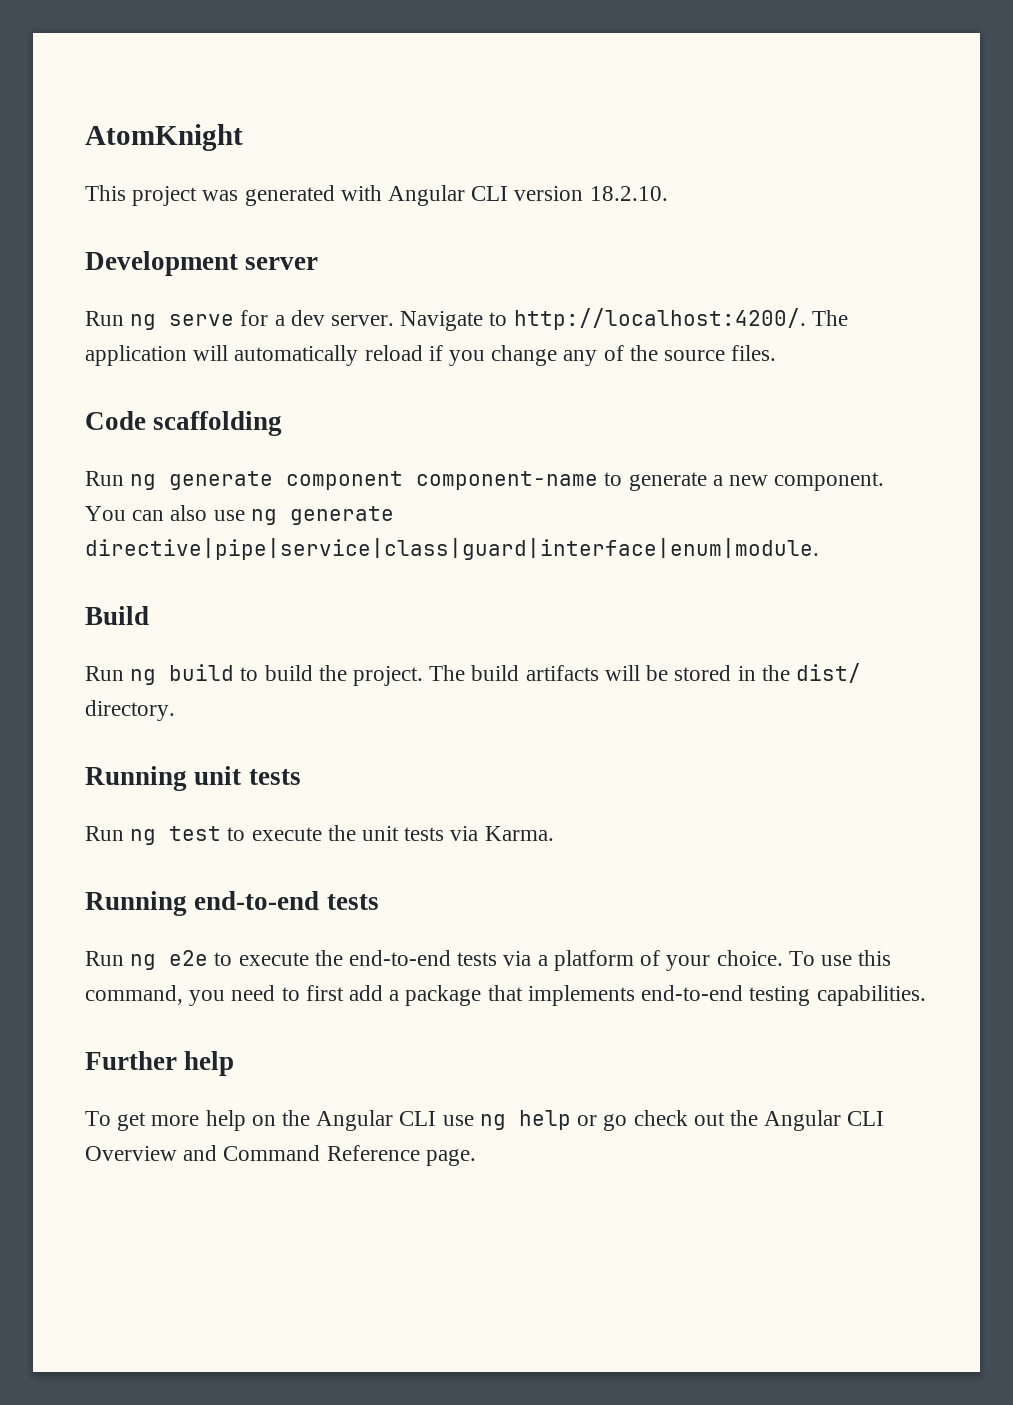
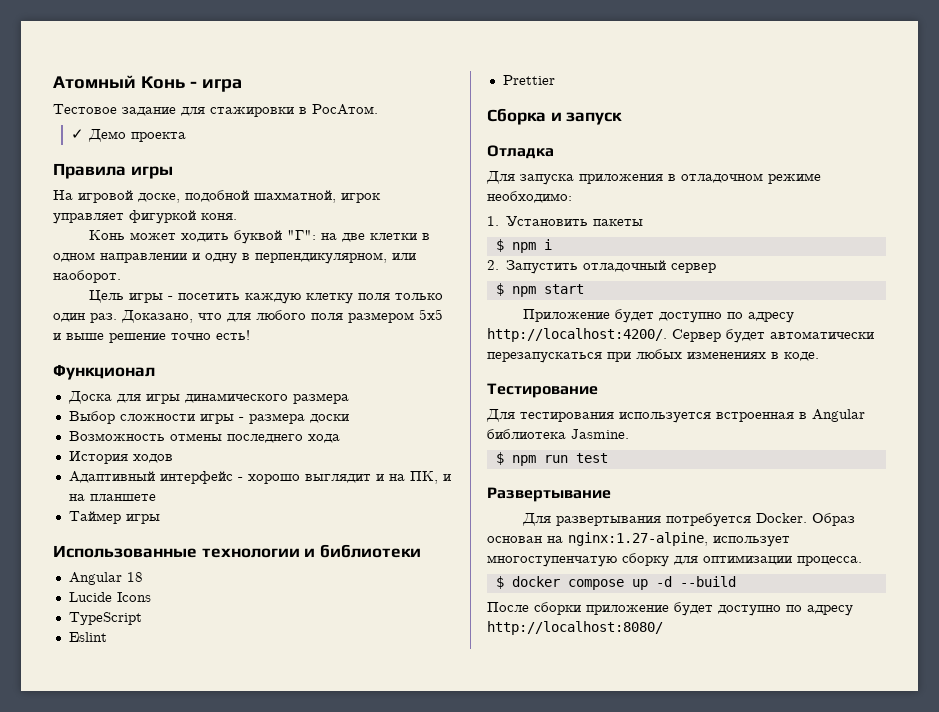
[85,124,243,151] [85,185,668,206] [85,251,319,276] [85,308,848,331] [85,345,777,366] [85,411,283,436] [85,471,885,491] [85,505,394,525] [85,538,819,560] [85,606,149,625] [85,663,861,686] [85,700,175,721] [85,766,301,791] [85,825,554,845] [85,891,379,916] [85,950,892,971] [85,985,926,1006] [85,1051,235,1076] [85,1110,885,1131] [85,1145,476,1166] AtomKnight // This project was generated with Angular CLI version 18.2.10. // Development server // Run ng serve for a dev server. Navigate to http://localhost:4200/. The application will automatically reload if you change any of the source files. // Code scaffolding // Run ng generate component component-name to generate a new component. You can also use ng generate directive|pipe|service|class|guard|interface|enum|module. // Build // Run ng build to build the project. The build artifacts will be stored in the dist/ directory. // Running unit tests // Run ng test to execute the unit tests via Karma. // Running end-to-end tests // Run ng e2e to execute the end-to-end tests via a platform of your choice. To use this command, you need to first add a package that implements end-to-end testing capabilities. // Further help // To get more help on the Angular CLI use ng help or go check out the Angular CLI Overview and Command Reference page. -> [53,75,242,92] [53,104,378,117] [71,129,187,142] [53,163,173,179] [53,190,381,203] [53,210,237,224] [89,230,431,244] [53,252,416,264] [53,270,121,283] [89,290,444,304] [53,309,443,323] [53,330,250,343] [53,364,155,380] [67,391,349,404] [68,411,349,424] [68,431,340,443] [68,451,173,464] [68,471,451,484] [68,494,156,501] [68,511,160,524] [53,544,421,558] [68,572,143,585] [68,592,151,602] [68,612,142,625] [68,632,107,642] [502,75,555,85] [487,108,623,125] [487,145,554,159] [486,171,821,185] [487,191,572,203] [487,216,644,226] [495,239,552,253] [487,260,717,274] [495,283,584,297] [523,309,795,323] [487,328,874,343] [487,349,819,363] [487,383,598,398] [486,409,865,423] [487,429,629,439] [495,452,608,466] [487,487,611,502] [522,513,856,527] [487,532,790,547] [487,553,862,567] [495,576,736,590] [487,602,853,616] [487,621,663,635] Атомный Конь - игра // Тестовое задание для стажировки в РосАтом. // ✓ Демо проекта // Правила игры // На игровой доске, подобной шахматной, игрок управляет фигуркой коня. // Конь может ходить буквой "Г": на две клетки в одном направлении и одну в перпендикулярном, или наоборот. // Цель игры - посетить каждую клетку поля только один раз. Доказано, что для любого поля размером 5х5 и выше решение точно есть! // Функционал // Доска для игры динамического размера // Выбор сложности игры - размера доски // Возможность отмены последнего хода // История ходов // Адаптивный интерфейс - хорошо выглядит и на ПК, и на планшете // Таймер игры // Использованные технологии и библиотеки // Angular 18 // Lucide Icons // TypeScript // Eslint // Prettier // Сборка и запуск // Отладка // Для запуска приложения в отладочном режиме необходимо: // 1. Установить пакеты // $ npm i // 2. Запустить отладочный сервер // $ npm start // Приложение будет доступно по адресу http://localhost:4200/. Сервер будет автоматически перезапускаться при любых изменениях в коде. // Тестирование // Для тестирования используется встроенная в Angular библиотека Jasmine. // $ npm run test // Развертывание // Для развертывания потребуется Docker. Образ основан на nginx:1.27-alpine, использует многоступенчатую сборку для оптимизации процесса. // $ docker compose up -d --build // После сборки приложение будет доступно по адресу http://localhost:8080/

